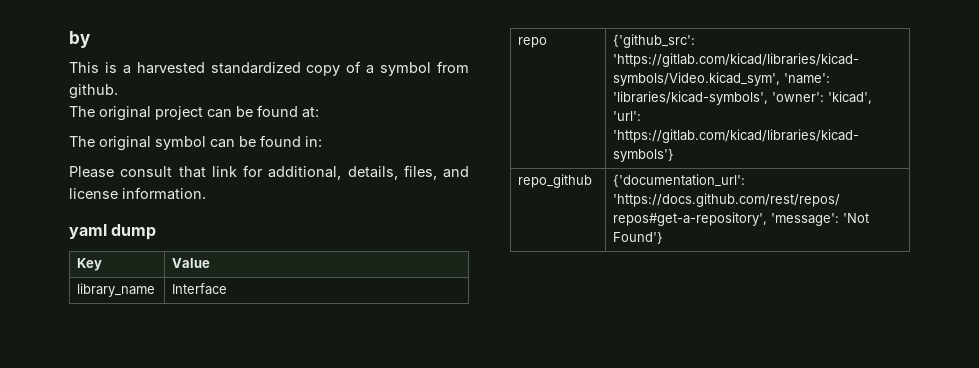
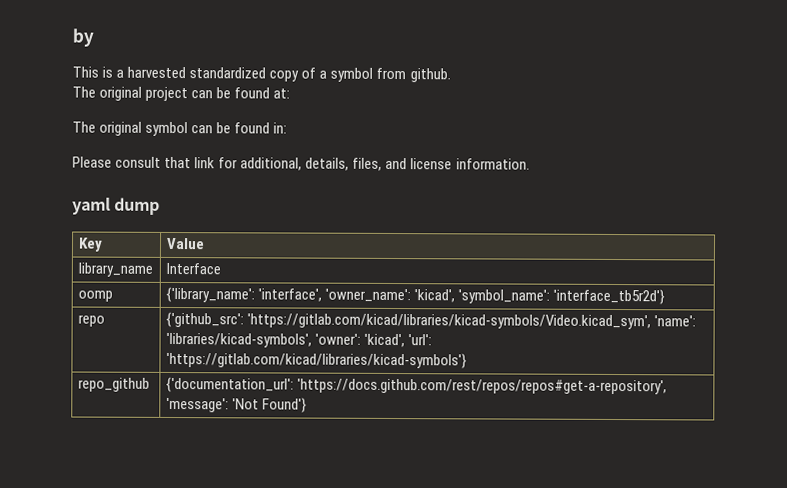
(228, 289) none -> [77,290,113,302] [165,286,665,305] // oomp | {'library_name': 'interface', 'owner_name': 'kicad', 'symbol_name': 'interface_tb5r2d'}

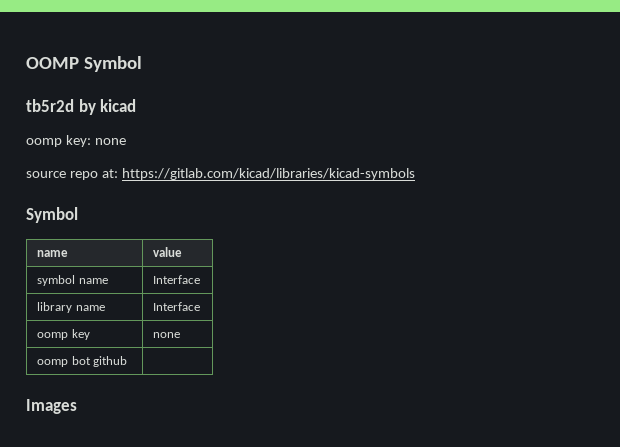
[72,28,94,47] [72,66,451,83] [72,86,291,102] [72,121,288,137] [72,156,530,171] [72,197,161,215] [77,237,103,252] [165,237,205,250] [77,262,153,277] [165,262,221,275] [77,290,113,302] [165,286,665,305] [77,314,105,327] [165,311,696,330] [165,332,432,348] [165,351,467,369] [77,377,150,392] [165,376,667,395] [165,397,307,413] by // This is a harvested standardized copy of a symbol from github. // The original project can be found at: // The original symbol can be found in: // Please consult that link for additional, details, files, and license information. // yaml dump // Key | Value // library_name | Interface // oomp | {'library_name': 'interface', 'owner_name': 'kicad', 'symbol_name': 'interface_tb5r2d'} // repo | {'github_src': 'https://gitlab.com/kicad/libraries/kicad-symbols/Video.kicad_sym', 'name': 'libraries/kicad-symbols', 'owner': 'kicad', 'url': 'https://gitlab.com/kicad/libraries/kicad-symbols'} // repo_github | {'documentation_url': 'https://docs.github.com/rest/repos/repos#get-a-repository', 'message': 'Not Found'} -> [26,56,142,72] [26,99,137,115] [26,135,126,147] [26,168,415,180] [26,207,78,223] [37,250,69,257] [153,247,183,257] [37,275,108,286] [153,275,201,284] [37,302,105,313] [153,302,201,311] [37,329,90,340] [153,332,181,338] [37,356,128,367] [26,399,77,414] OOMP Symbol // tb5r2d by kicad // oomp key: none // source repo at: https://gitlab.com/kicad/libraries/kicad-symbols // Symbol // name | value // symbol name | Interface // library name | Interface // oomp key | none // oomp bot github | // Images

